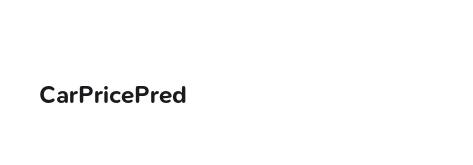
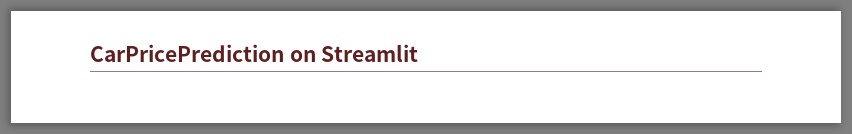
[39,85,187,104] CarPricePred -> [90,44,419,62] CarPricePrediction on Streamlit

